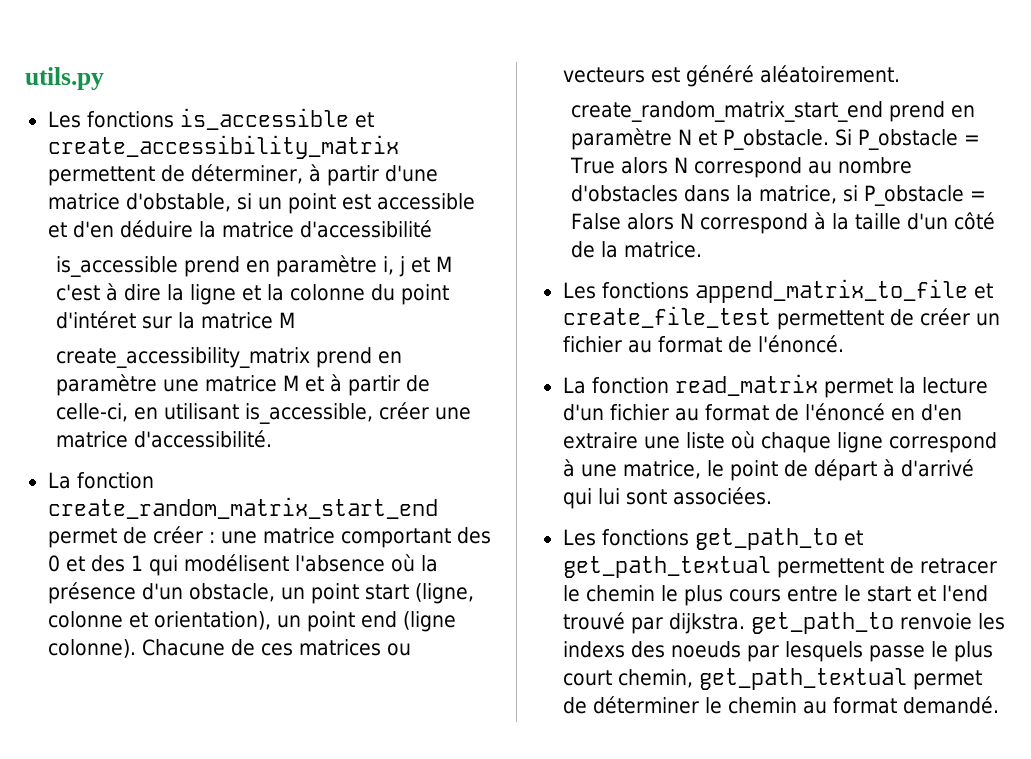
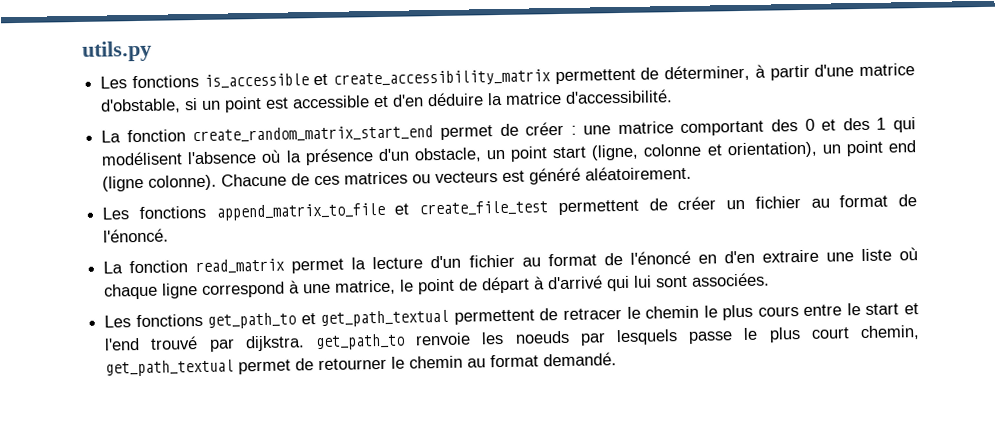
[299,220,432,238] [55,255,452,277] [55,283,449,305] [55,311,295,329] [55,347,402,368] [55,374,430,396] [55,402,471,424] [55,431,128,448] d'accessibilité // is_accessible prend en paramètre i, j et M c'est à dire la ligne et la colonne du point d'intéret sur la matrice M // create_accessibility_matrix prend en paramètre une matrice M et à partir de celle-ci, en utilisant is_accessible, créer une matrice -> (563, 98) none
[570,101,975,122] [570,128,980,150] [569,157,912,178] [570,185,986,206] [570,212,995,234] [570,241,702,258] // create_random_matrix_start_end prend en paramètre N et P_obstacle. Si P_obstacle = True alors N correspond au nombre d'obstacles dans la matrice, si P_obstacle = False alors N correspond à la taille d'un côté de la matrice. -> (693, 173) none
[562,641,665,658] indexs des -> (505, 338) none
[592,696,699,714] déterminer -> [318,357,388,371] retourner

